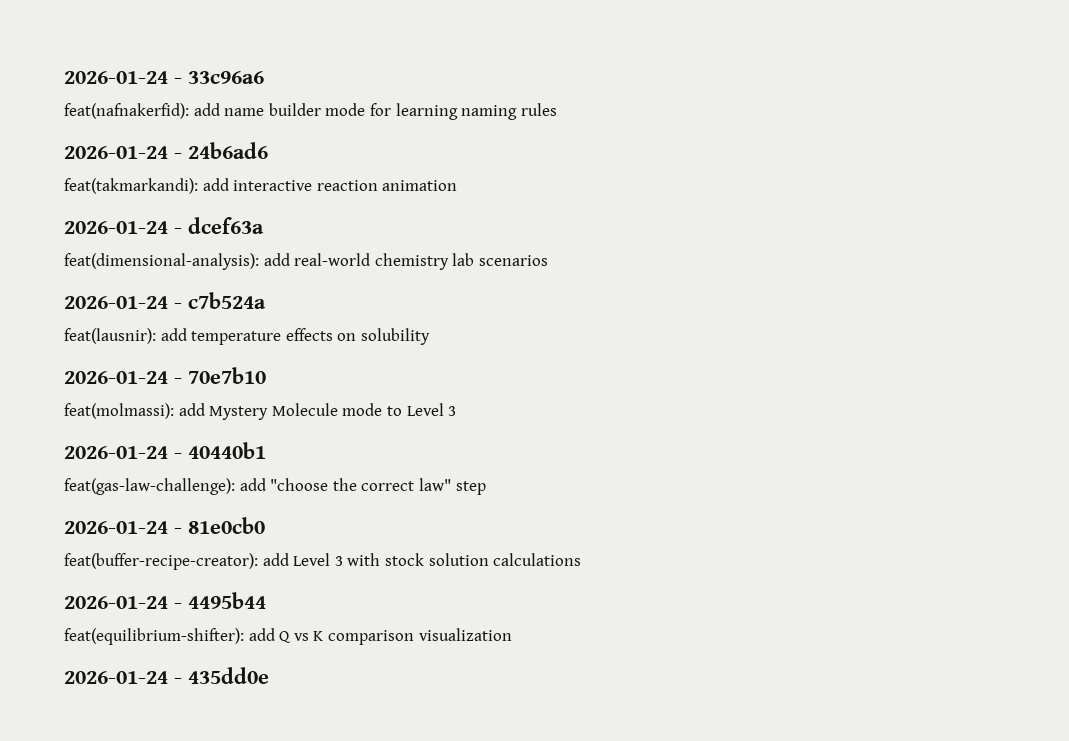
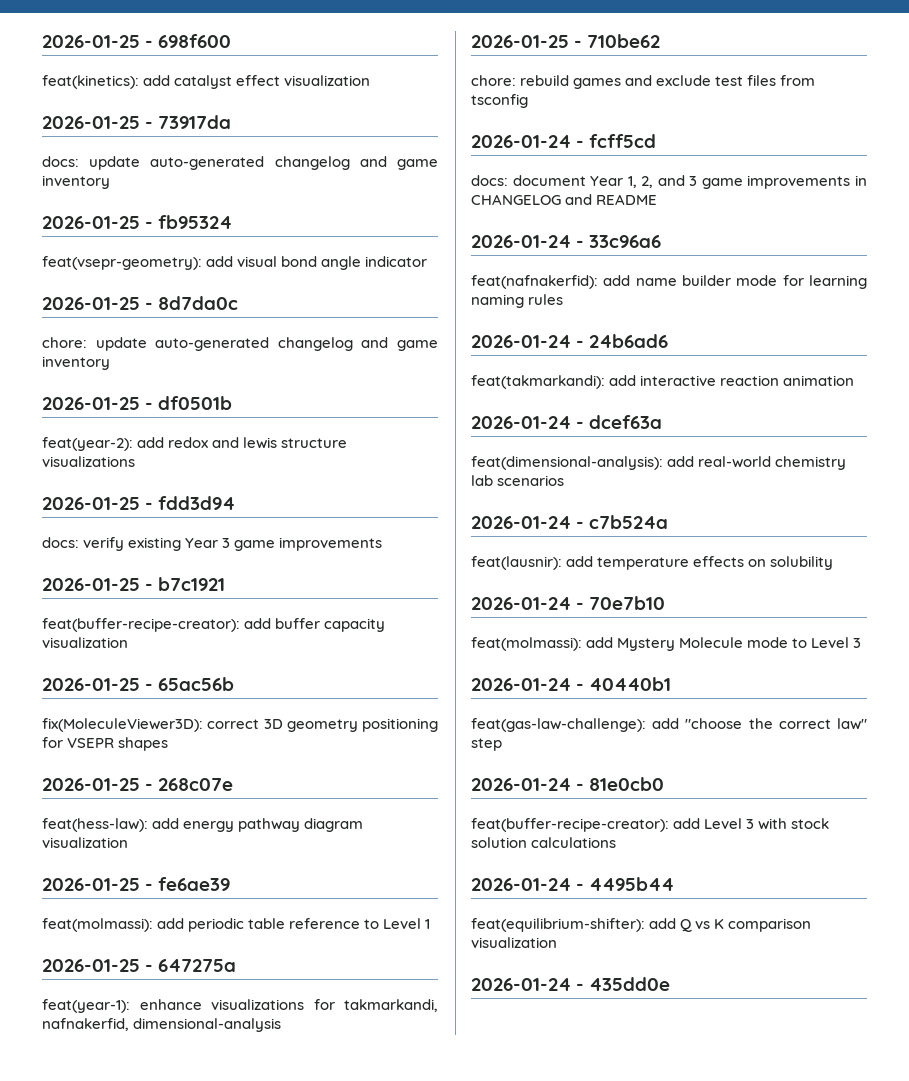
(64, 77) none -> [42,34,232,48] [42,75,371,89] [42,115,232,129] [42,156,438,170] [42,175,110,189] [42,215,233,229] [42,256,428,270] [42,296,239,310] [42,337,438,351] [42,356,110,370] [42,396,233,410] [42,437,348,451] [42,456,135,467] [42,496,236,510] [42,537,383,551] [42,577,226,591] [42,618,386,632] [42,637,128,648] [42,677,235,691] [42,718,438,732] [42,737,169,751] [42,778,234,791] [42,818,364,832] [42,837,128,848] [42,877,231,891] [42,918,431,932] [42,959,237,972] [42,999,438,1013] [42,1018,282,1032] [471,34,661,48] [471,75,816,89] [471,94,528,108] [471,134,657,148] [471,175,867,189] [471,194,658,205] 2026-01-25 - 698f600 // feat(kinetics): add catalyst effect visualization // 2026-01-25 - 73917da // docs: update auto-generated changelog and game inventory // 2026-01-25 - fb95324 // feat(vsepr-geometry): add visual bond angle indicator // 2026-01-25 - 8d7da0c // chore: update auto-generated changelog and game inventory // 2026-01-25 - df0501b // feat(year-2): add redox and lewis structure visualizations // 2026-01-25 - fdd3d94 // docs: verify existing Year 3 game improvements // 2026-01-25 - b7c1921 // feat(buffer-recipe-creator): add buffer capacity visualization // 2026-01-25 - 65ac56b // fix(MoleculeViewer3D): correct 3D geometry positioning for VSEPR shapes // 2026-01-25 - 268c07e // feat(hess-law): add energy pathway diagram visualization // 2026-01-25 - fe6ae39 // feat(molmassi): add periodic table reference to Level 1 // 2026-01-25 - 647275a // feat(year-1): enhance visualizations for takmarkandi, nafnakerfid, dimensional-analysis // 2026-01-25 - 710be62 // chore: rebuild games and exclude test files from tsconfig // 2026-01-24 - fcff5cd // docs: document Year 1, 2, and 3 game improvements in CHANGELOG and README //

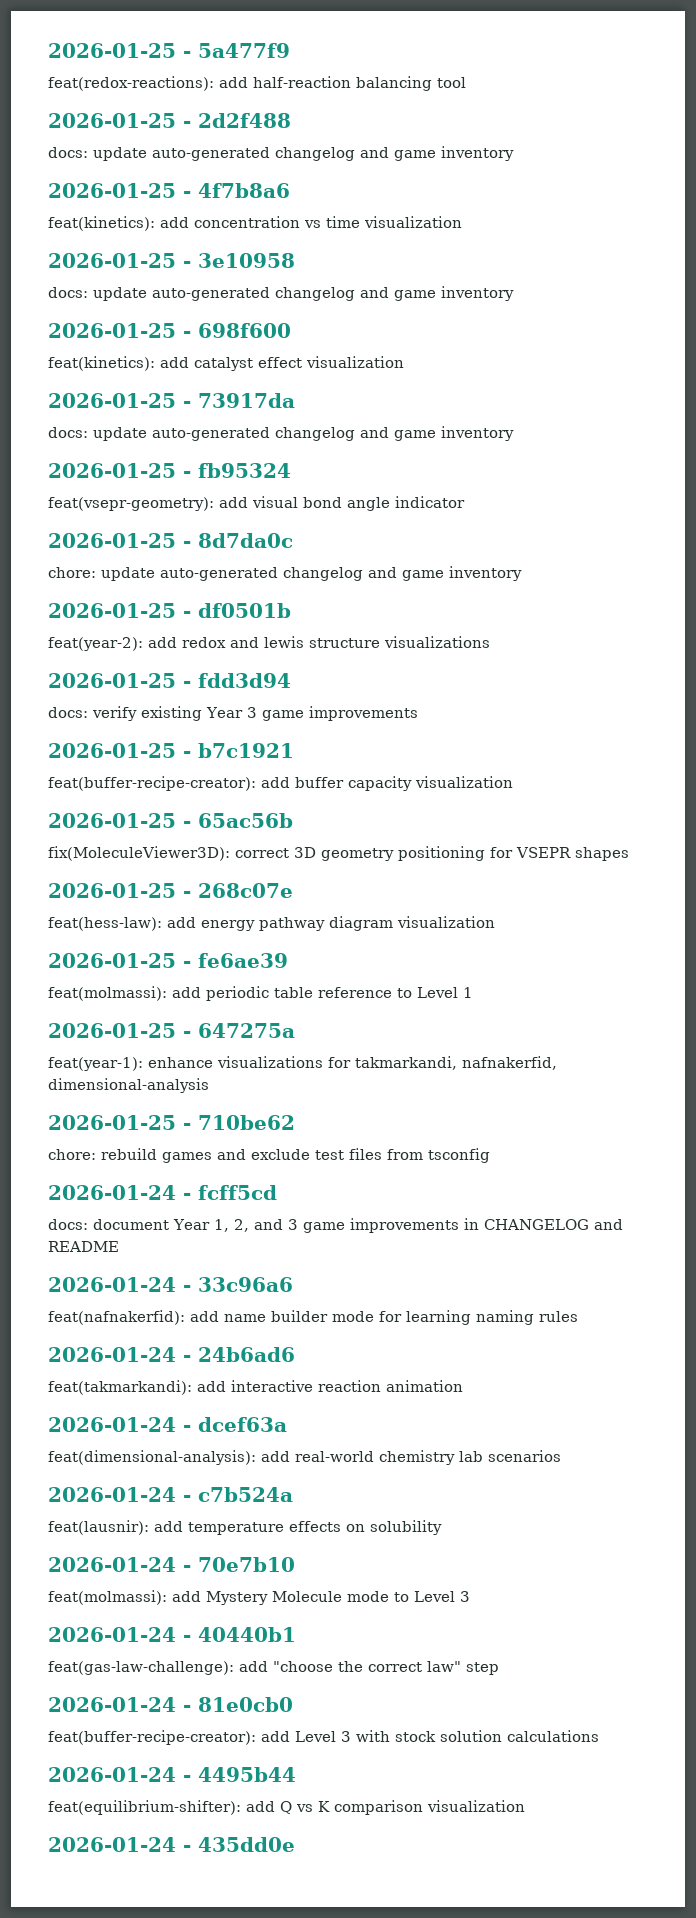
[42,35,154,48] 2026-01-25 - -> [48,43,290,58] [48,76,466,91] [48,113,291,128] [48,146,514,161] [48,183,290,198] [48,216,462,231] [48,253,295,268] [48,286,514,301] [48,323,191,338] 2026-01-25 - 5a477f9 // feat(redox-reactions): add half-reaction balancing tool // 2026-01-25 - 2d2f488 // docs: update auto-generated changelog and game inventory // 2026-01-25 - 4f7b8a6 // feat(kinetics): add concentration vs time visualization // 2026-01-25 - 3e10958 // docs: update auto-generated changelog and game inventory // 2026-01-25 -

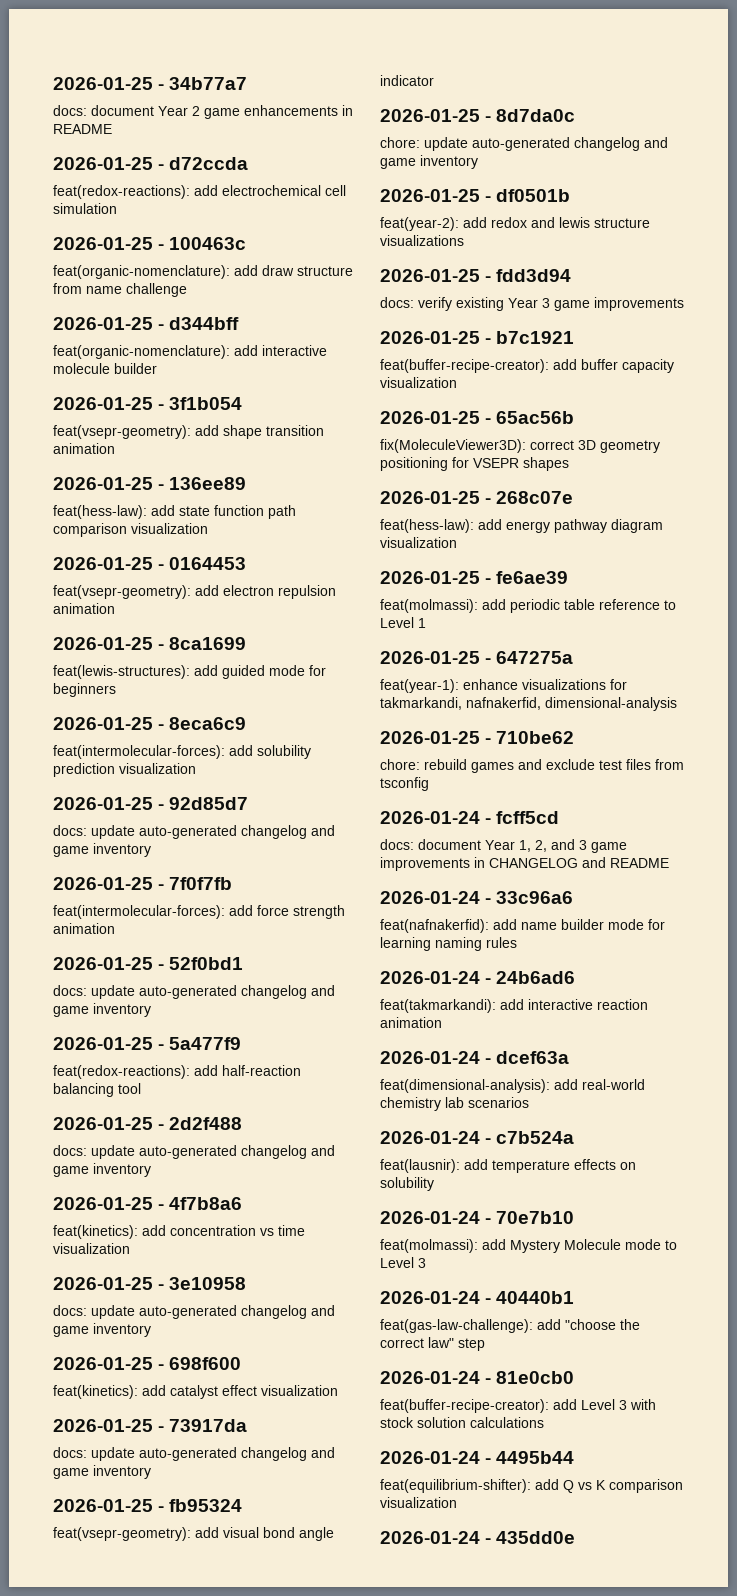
[48,43,191,58] 2026-01-25 - -> [53,77,248,90] [53,105,353,119] [53,124,112,134] [53,157,249,170] [53,185,346,199] [53,203,117,214] [53,237,247,250] [53,265,353,279] [53,283,187,297] [53,317,240,330] [53,345,327,359] [53,363,157,374] [53,397,243,410] [53,425,324,439] [53,443,115,454] [53,477,247,490] [53,505,296,519] [53,523,208,537] [53,557,247,570] [53,585,336,599] [53,603,115,614] [53,637,247,650] [53,665,326,679] [53,683,116,697] [53,717,247,730] [53,745,311,759] [53,763,196,777] [53,797,249,810] [53,825,335,839] [53,843,151,857] [53,877,233,890] [53,905,345,919] [53,923,115,934] [53,957,244,970] [53,985,335,999] [53,1003,151,1017] [53,1037,165,1050] 2026-01-25 - 34b77a7 // docs: document Year 2 game enhancements in README // 2026-01-25 - d72ccda // feat(redox-reactions): add electrochemical cell simulation // 2026-01-25 - 100463c // feat(organic-nomenclature): add draw structure from name challenge // 2026-01-25 - d344bff // feat(organic-nomenclature): add interactive molecule builder // 2026-01-25 - 3f1b054 // feat(vsepr-geometry): add shape transition animation // 2026-01-25 - 136ee89 // feat(hess-law): add state function path comparison visualization // 2026-01-25 - 0164453 // feat(vsepr-geometry): add electron repulsion animation // 2026-01-25 - 8ca1699 // feat(lewis-structures): add guided mode for beginners // 2026-01-25 - 8eca6c9 // feat(intermolecular-forces): add solubility prediction visualization // 2026-01-25 - 92d85d7 // docs: update auto-generated changelog and game inventory // 2026-01-25 - 7f0f7fb // feat(intermolecular-forces): add force strength animation // 2026-01-25 - 52f0bd1 // docs: update auto-generated changelog and game inventory // 2026-01-25 -

